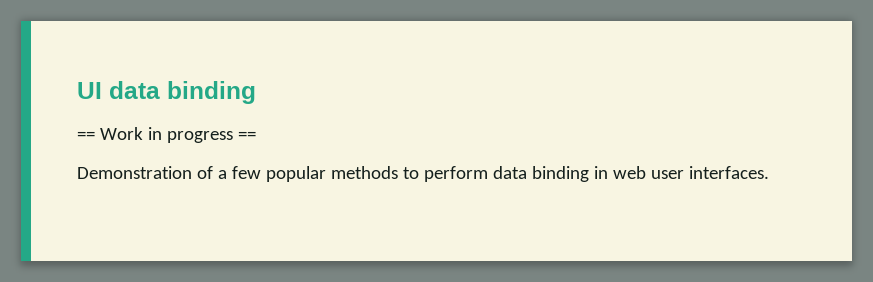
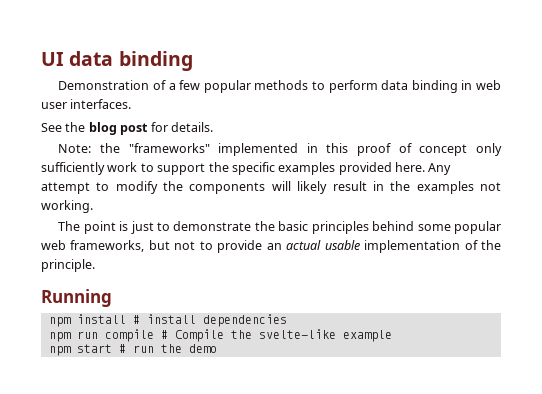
[77,127,256,143] // == Work in progress == -> (193, 61) none
(769, 172) none -> [41,122,213,135] [58,143,502,156] [41,162,452,175] [41,181,502,194] [41,200,93,213] [58,221,501,234] [41,240,501,253] [41,259,95,272] [41,289,112,307] [48,314,287,327] [48,329,392,342] [48,344,217,356] // See the blog post for details. // Note: the "frameworks" implemented in this proof of concept only sufficiently work to support the specific examples provided here. Any attempt to modify the components will likely result in the examples not working. // The point is just to demonstrate the basic principles behind some popular web frameworks, but not to provide an actual usable implementation of the principle. // Running // npm install # install dependencies // npm run compile # Compile the svelte-like example // npm start # run the demo

